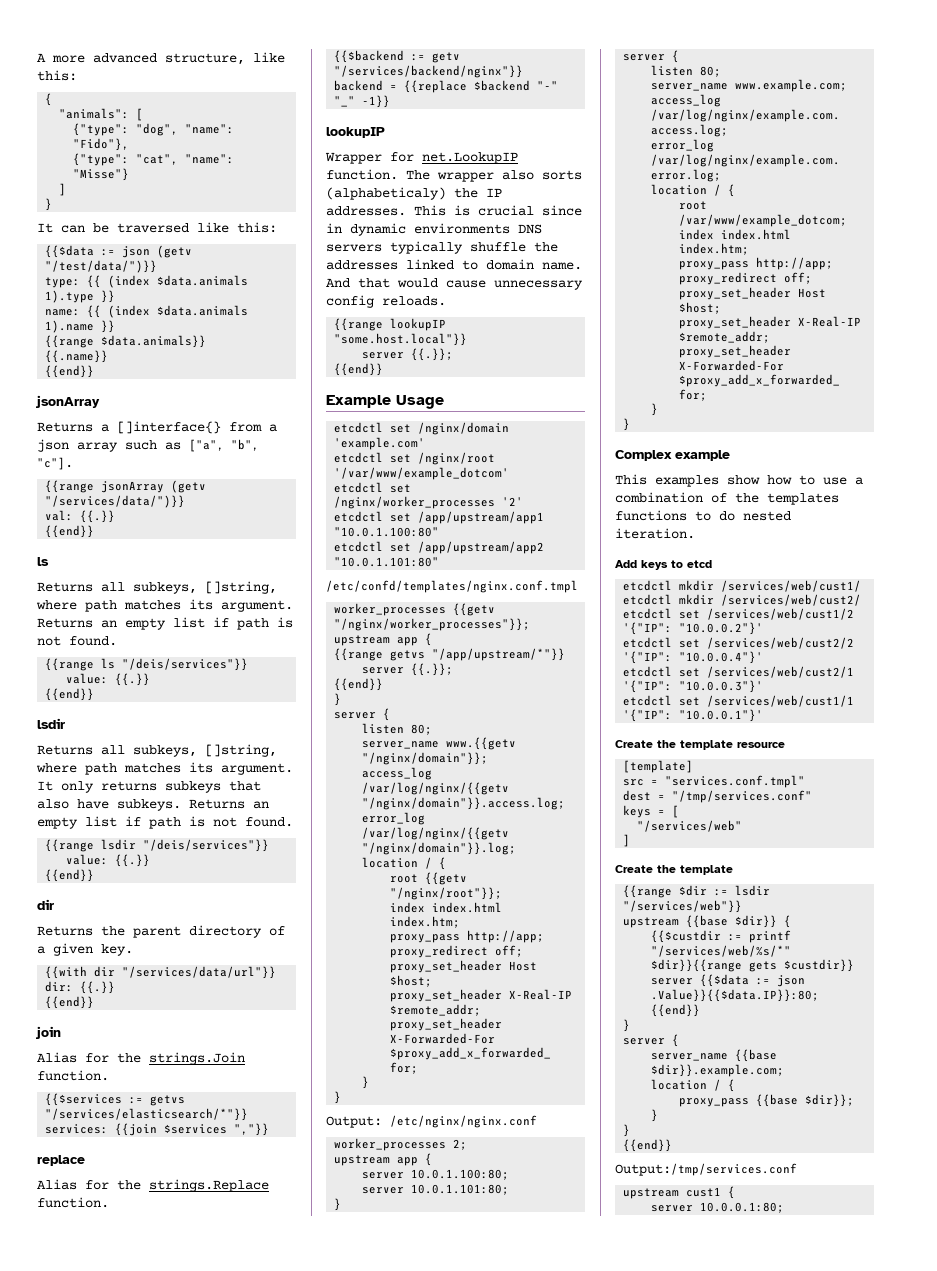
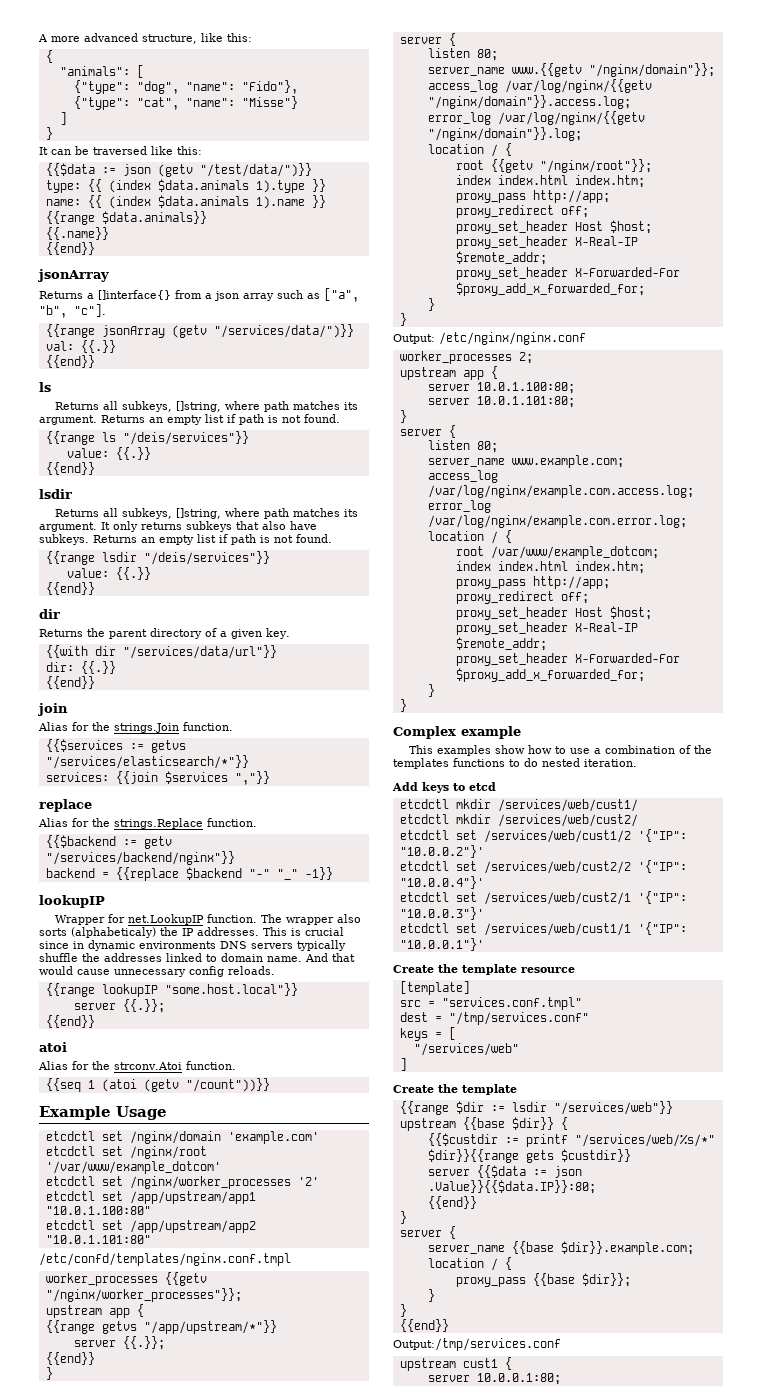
(384, 369) none -> [39,1042,67,1052] [38,1061,236,1070] [45,1078,270,1092] // atoi // Alias for the strconv.Atoi function. // {{seq 1 (atoi (getv "/count"))}}

